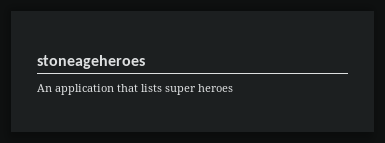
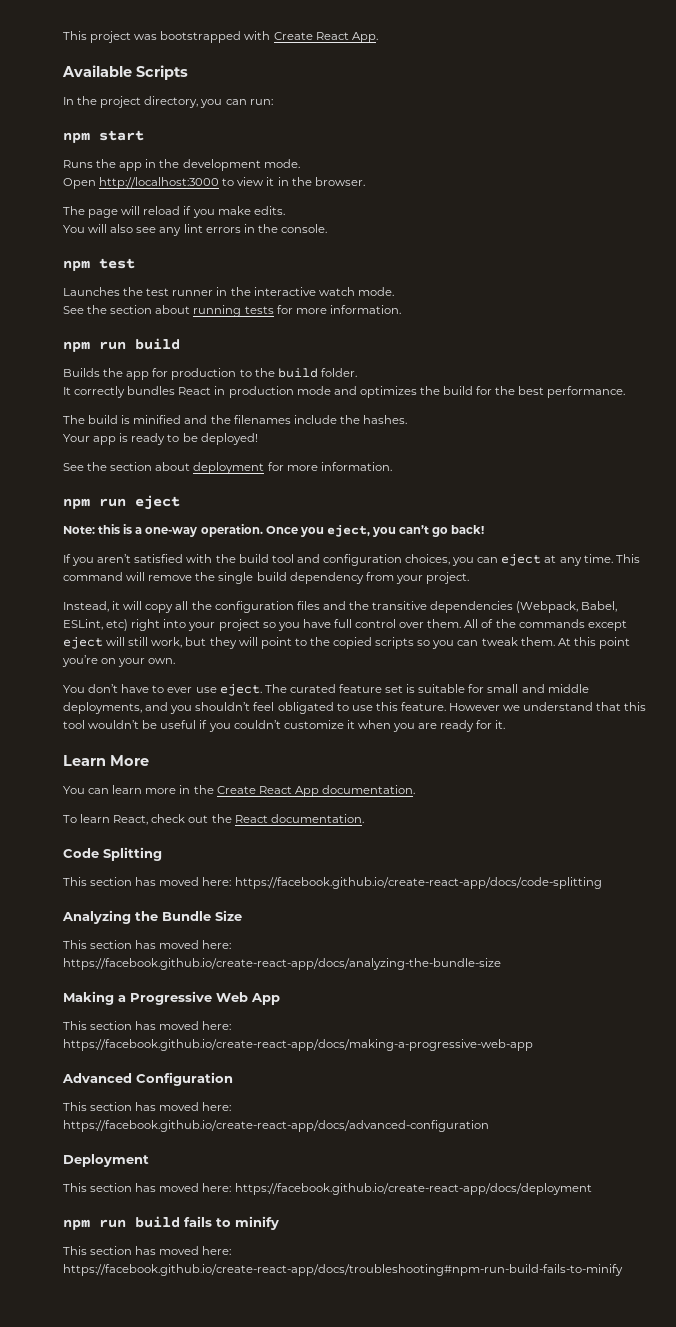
[37,55,145,69] [37,84,233,95] stoneageheroes // An application that lists super heroes -> [63,31,378,43] [62,65,188,80] [63,96,273,108] [63,130,144,143] [63,159,300,171] [63,177,365,189] [63,206,285,218] [63,224,327,236] [63,258,135,271] [63,287,394,296] [63,305,401,317] [63,338,180,352] [63,368,357,380] [63,386,626,398] [63,415,407,424] [63,433,258,445] [63,462,392,474] [63,495,180,510] [63,524,485,537] [63,554,640,566] [63,572,469,584] [63,601,618,613] [63,619,627,631] [63,637,630,649] [62,655,176,667] [63,684,589,696] [63,702,647,714] [63,720,506,732] [63,755,149,766] [63,785,415,797] [63,814,364,825] [63,847,162,861] [63,877,602,889] [62,910,242,924] [63,940,232,949] [63,958,501,970] [63,991,280,1005] [63,1021,232,1030] [63,1039,533,1051] [62,1072,233,1086] [63,1102,232,1111] [63,1120,489,1132] [63,1154,149,1167] [63,1183,592,1195] [63,1216,279,1230] [63,1246,232,1255] [63,1264,623,1276] This project was bootstrapped with Create React App. // Available Scripts // In the project directory, you can run: // npm start // Runs the app in the development mode. // Open http://localhost:3000 to view it in the browser. // The page will reload if you make edits. // You will also see any lint errors in the console. // npm test // Launches the test runner in the interactive watch mode. // See the section about running tests for more information. // npm run build // Builds the app for production to the build folder. // It correctly bundles React in production mode and optimizes the build for the best performance. // The build is minified and the filenames include the hashes. // Your app is ready to be deployed! // See the section about deployment for more information. // npm run eject // Note: this is a one-way operation. Once you eject, you can’t go back! // If you aren’t satisfied with the build tool and configuration choices, you can eject at any time. This command will remove the single build dependency from your project. // Instead, it will copy all the configuration files and the transitive dependencies (Webpack, Babel, ESLint, etc) right into your project so you have full control over them. All of the commands except eject will still work, but they will point to the copied scripts so you can tweak them. At this point you’re on your own. // You don’t have to ever use eject. The curated feature set is suitable for small and middle deployments, and you shouldn’t feel obligated to use this feature. However we understand that this tool wouldn’t be useful if you couldn’t customize it when you are ready for it. // Learn More // You can learn more in the Create React App documentation. // To learn React, check out the React documentation. // Code Splitting // This section has moved here: https://facebook.github.io/create-react-app/docs/code-splitting // Analyzing the Bundle Size // This section has moved here: https://facebook.github.io/create-react-app/docs/analyzing-the-bundle-size // Making a Progressive Web App // This section has moved here: https://facebook.github.io/create-react-app/docs/making-a-progressive-web-app // Advanced Configuration // This section has moved here: https://facebook.github.io/create-react-app/docs/advanced-configuration // Deployment // This section has moved here: https://facebook.github.io/create-react-app/docs/deployment // npm run build fails to minify // This section has moved here: https://facebook.github.io/create-react-app/docs/troubleshooting#npm-run-build-fails-to-minify

